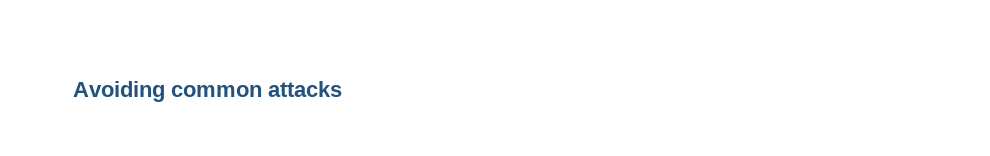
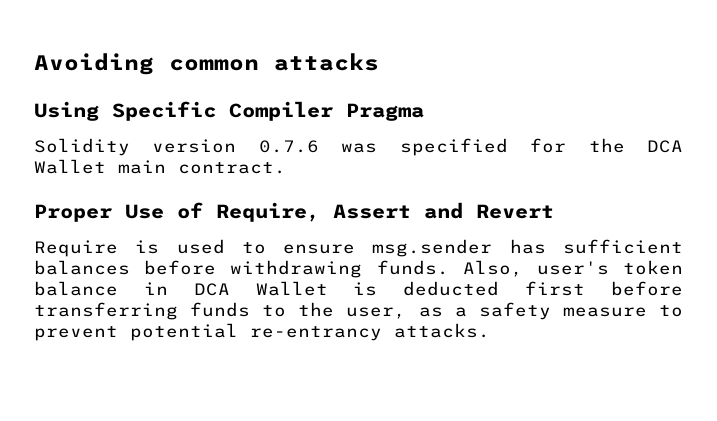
(342, 89) none -> [34,101,424,121] [34,138,684,156] [34,159,286,174] [34,202,554,222] [34,239,683,257] [34,260,684,278] [34,281,683,296] [34,302,683,320] [34,323,490,341] // Using Specific Compiler Pragma // Solidity version 0.7.6 was specified for the DCA Wallet main contract. // Proper Use of Require, Assert and Revert // Require is used to ensure msg.sender has sufficient balances before withdrawing funds. Also, user's token balance in DCA Wallet is deducted first before transferring funds to the user, as a safety measure to prevent potential re-entrancy attacks.

